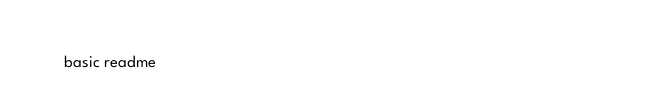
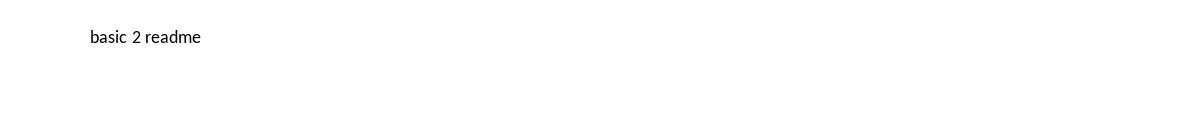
(100, 61) none -> [131,31,141,43] 2

